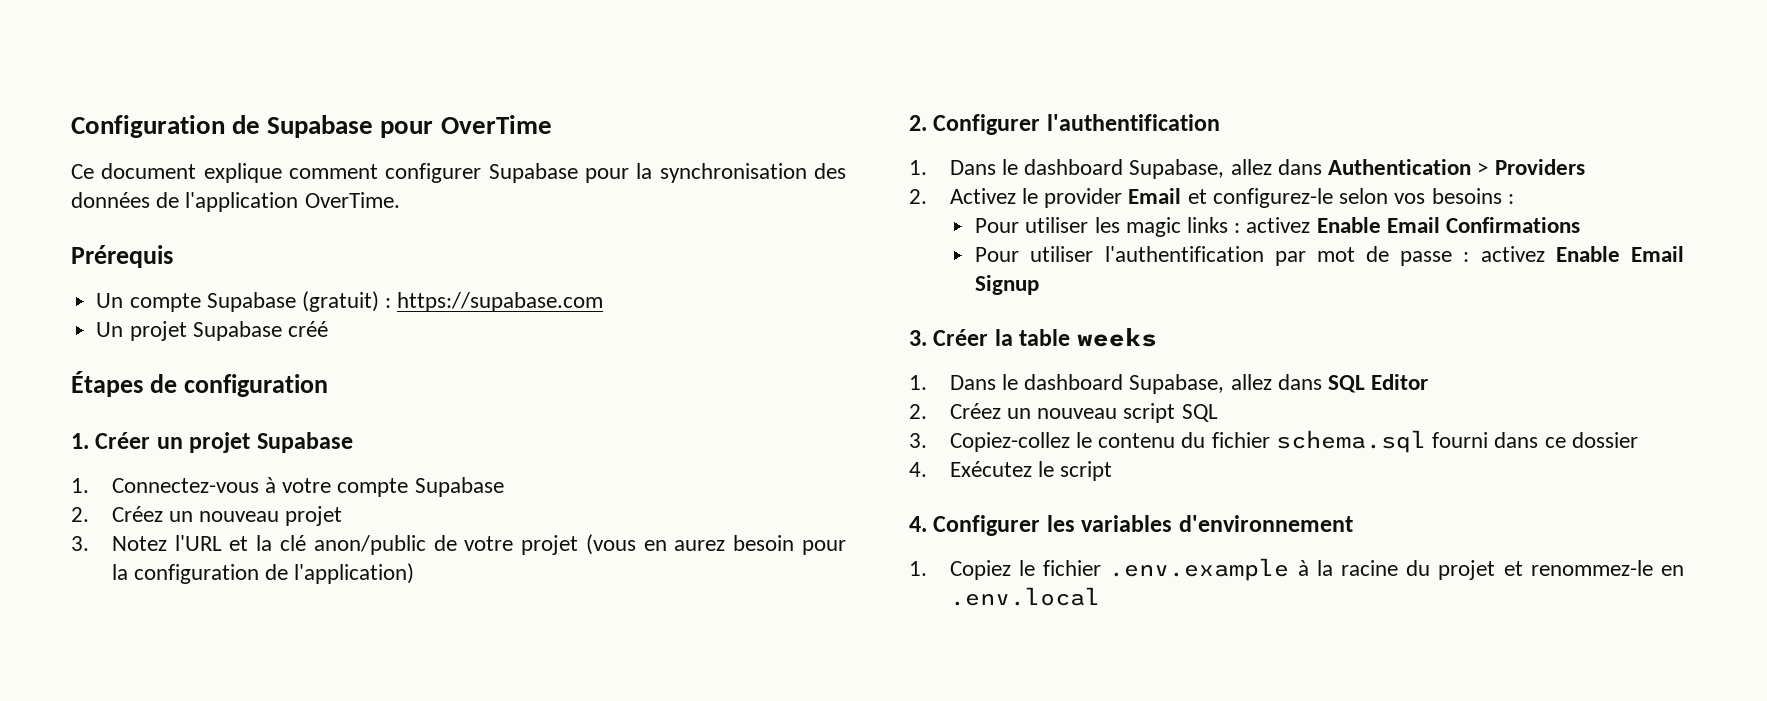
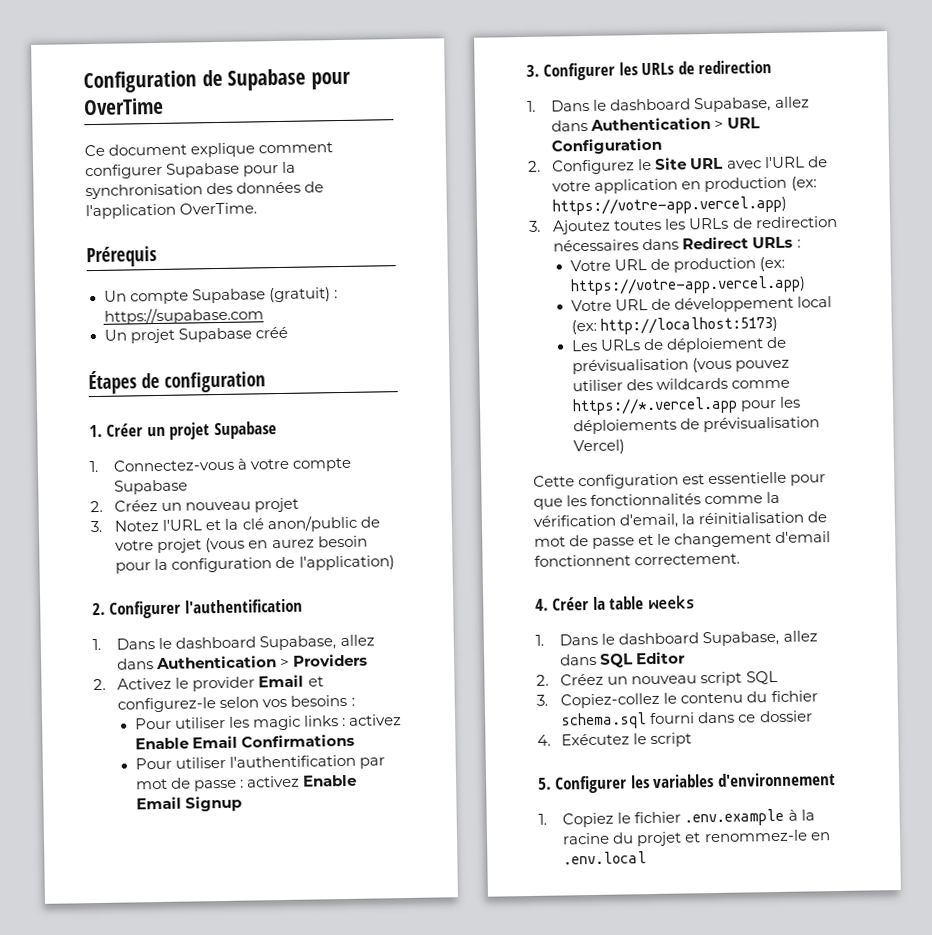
(927, 338) none -> [543,59,773,81] [527,96,810,113] [551,116,761,132] [551,137,663,155] [528,156,828,175] [552,176,817,194] [552,195,788,216] [529,215,838,235] [553,236,801,252] [569,256,786,273] [569,275,806,296] [570,296,833,313] [570,315,778,335] [570,336,788,353] [571,357,790,375] [571,377,790,392] [571,396,801,416] [572,416,820,435] [572,439,625,455] [533,471,827,490] [533,491,781,510] [533,511,828,529] [534,531,832,549] [534,553,741,567] [535,598,549,611] Configurer les URLs de redirection // 1. Dans le dashboard Supabase, allez dans Authentication > URL Configuration // 2. Configurez le Site URL avec l'URL de votre application en production (ex: https://votre-app.vercel.app) // 3. Ajoutez toutes les URLs de redirection nécessaires dans Redirect URLs : // Votre URL de production (ex: https://votre-app.vercel.app) // Votre URL de développement local (ex: http://localhost:5173) // Les URLs de déploiement de prévisualisation (vous pouvez utiliser des wildcards comme https://*.vercel.app pour les déploiements de prévisualisation Vercel) // Cette configuration est essentielle pour que les fonctionnalités comme la vérification d'email, la réinitialisation de mot de passe et le changement d'email fonctionnent correctement. // 4.
[909,516,927,532] 4. -> [538,777,552,790] 5.

